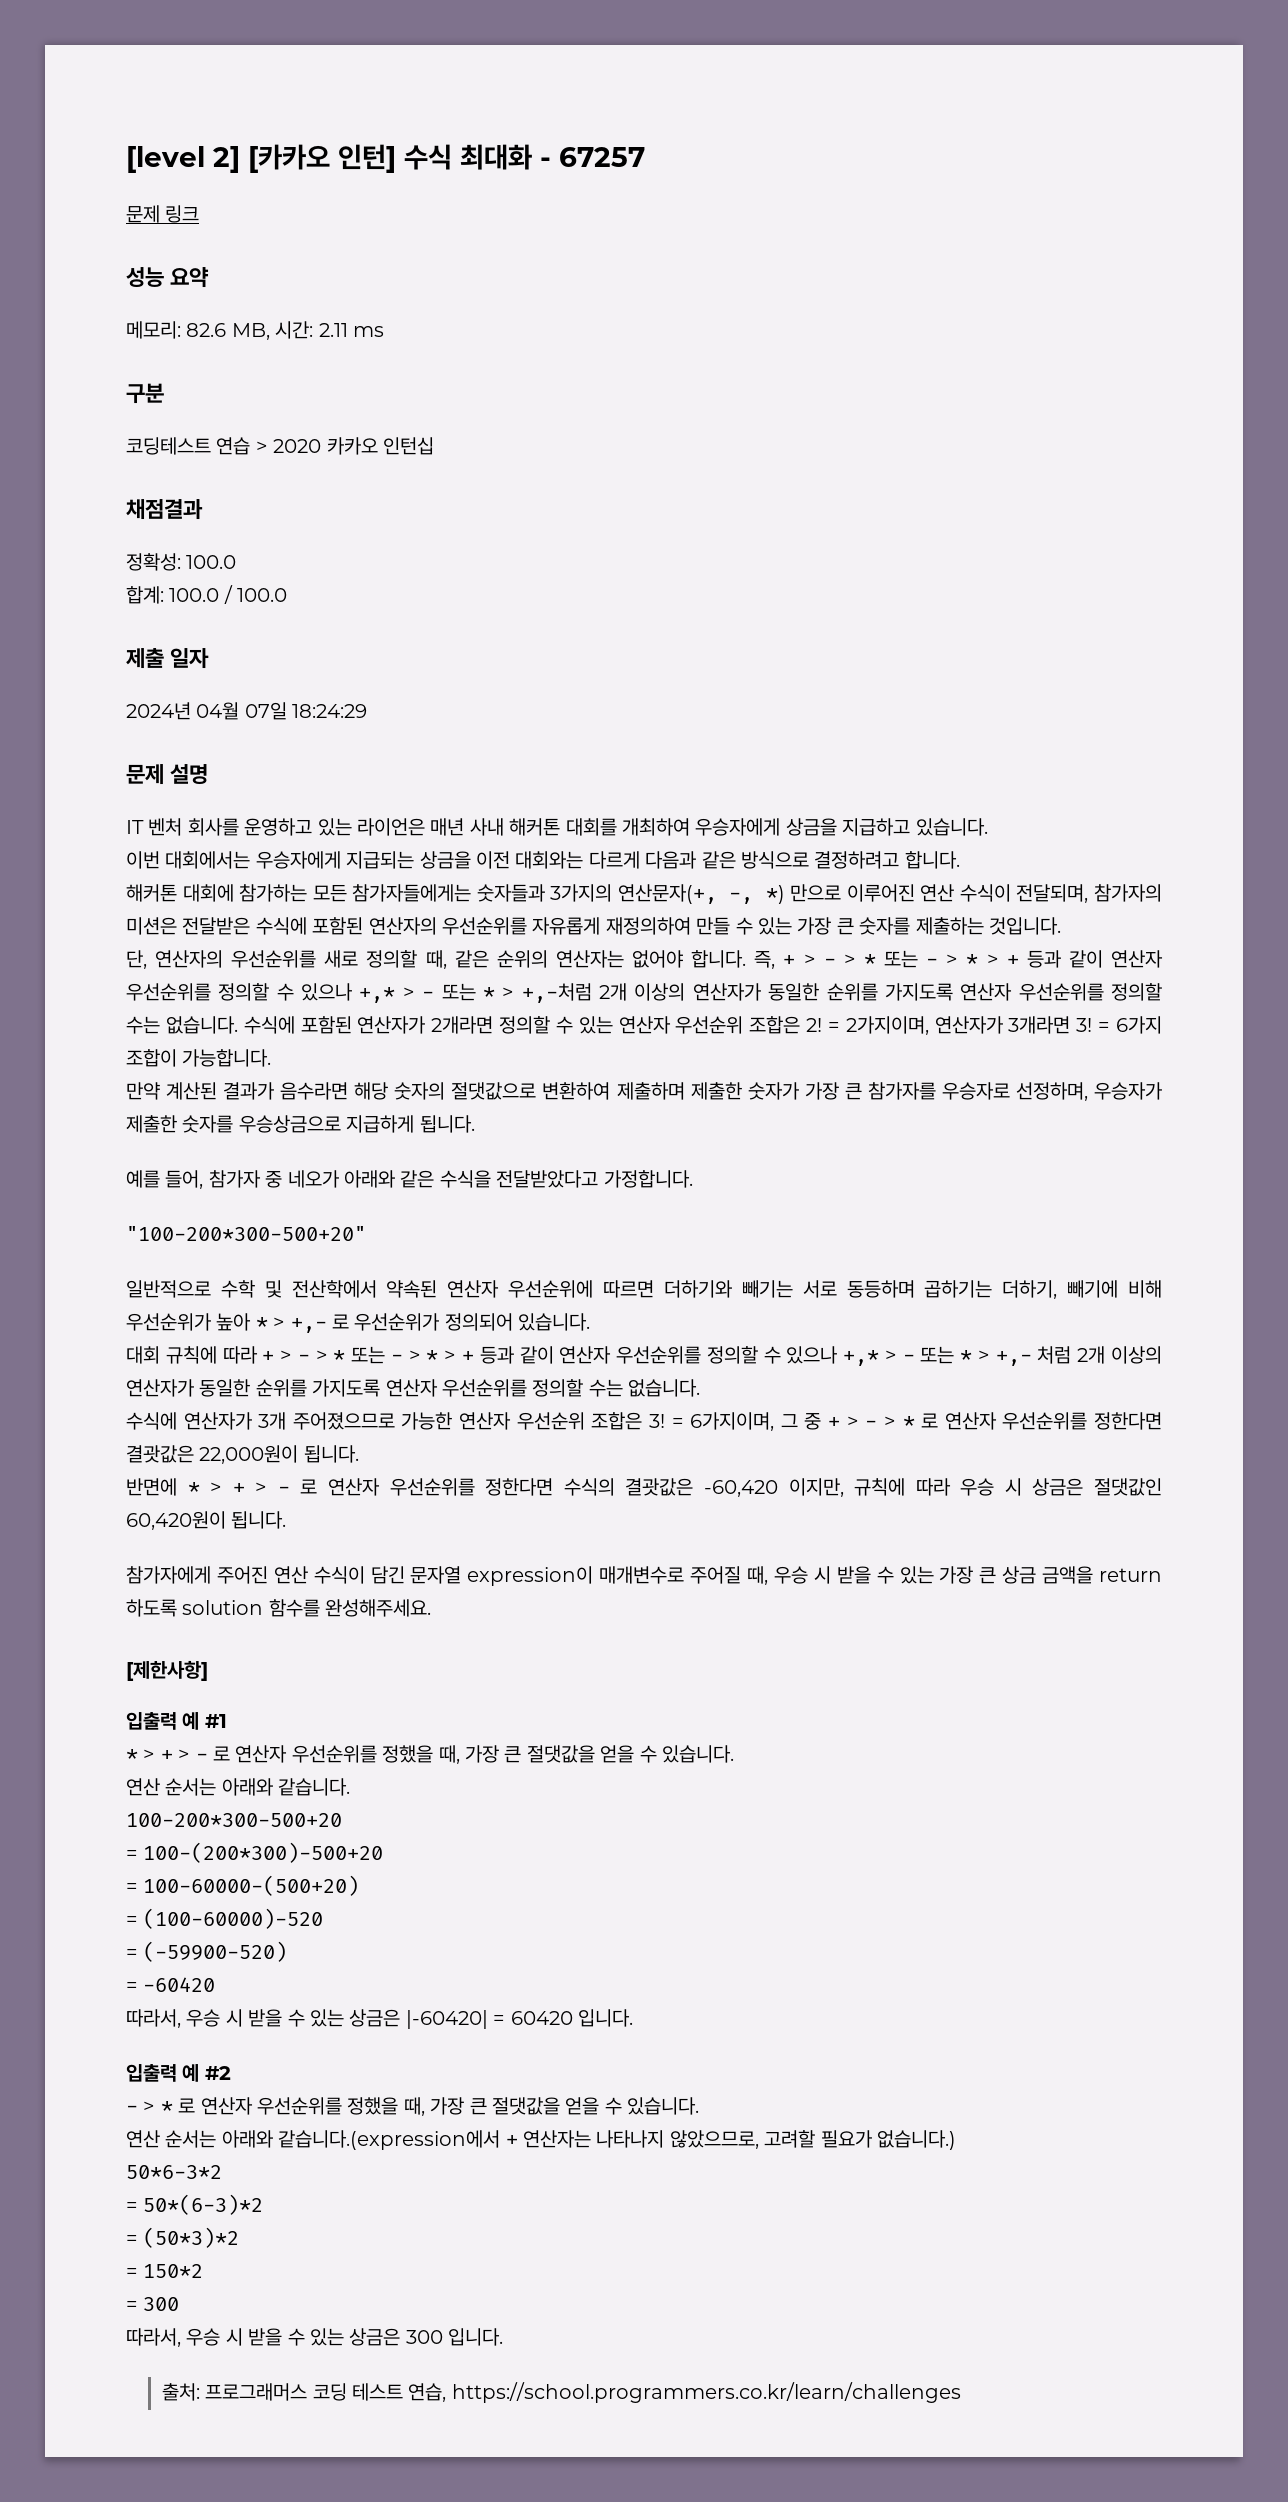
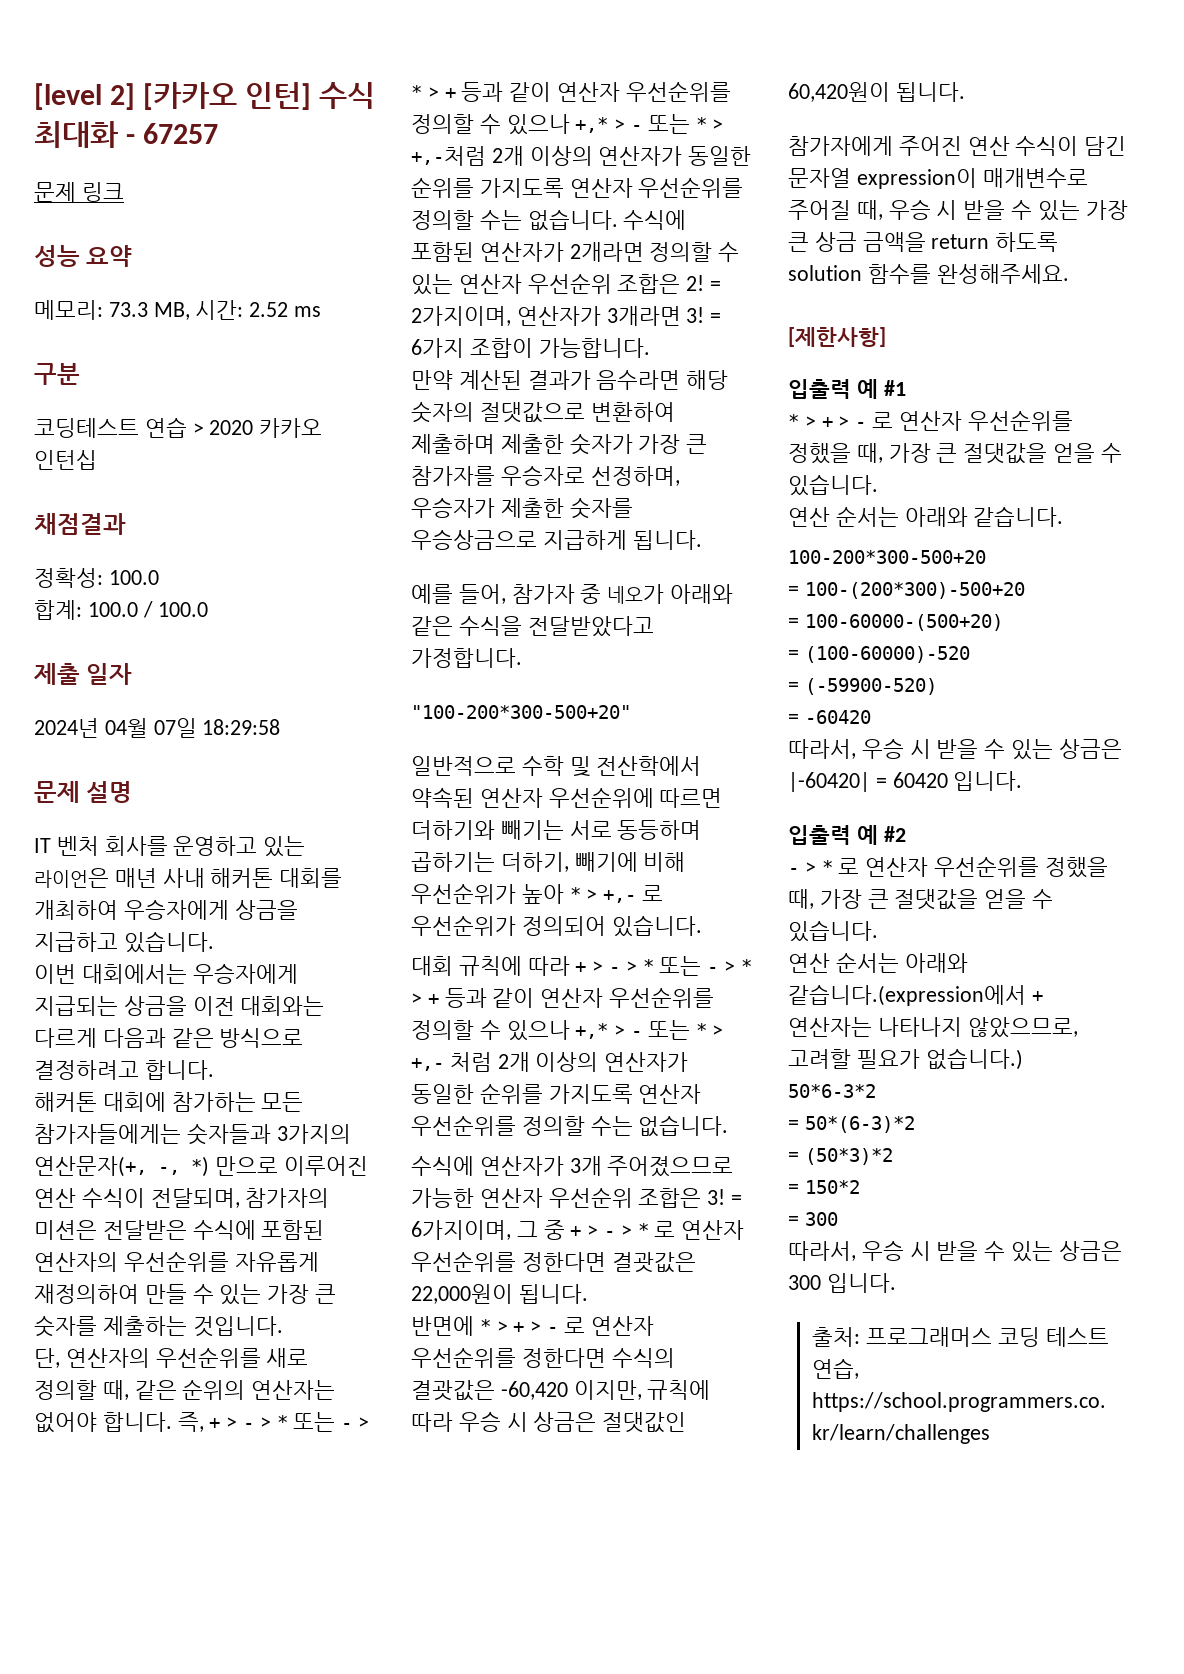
[186,323,227,337] 82.6 -> [108,302,148,317] 73.3
[318,323,348,337] 2.11 -> [249,302,289,317] 2.52
[292,704,368,718] 18:24:29 -> [202,719,281,735] 18:29:58

